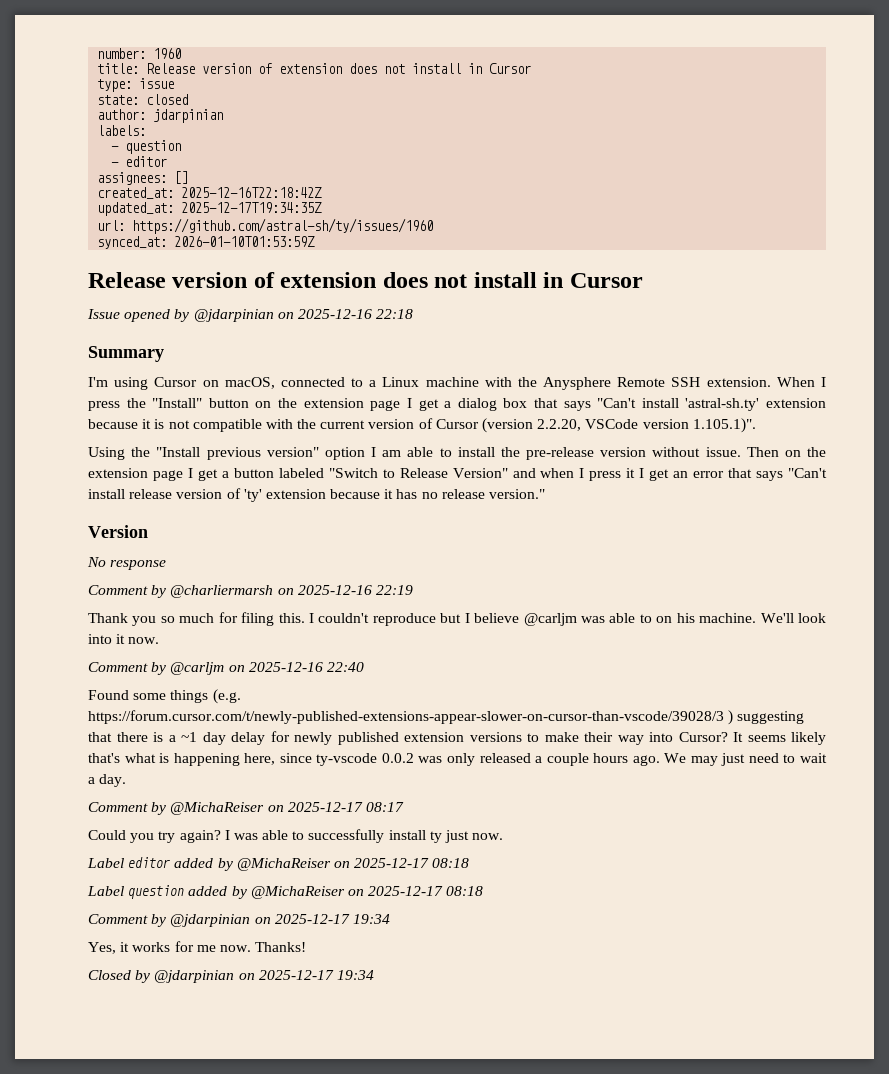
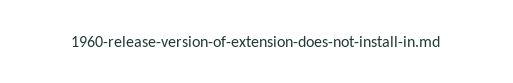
[97,48,182,59] [97,63,532,74] [97,78,175,92] [97,94,189,105] [97,109,224,123] [97,125,147,136] [111,140,182,154] [111,156,168,167] [97,171,189,185] [97,187,323,199] [97,202,323,216] [97,218,434,234] [97,236,316,249] [88,272,643,288] [87,309,414,322] [88,346,164,362] [88,377,826,390] [88,398,826,411] [88,418,756,433] [88,447,826,460] [88,468,828,481] [88,488,546,502] [88,525,148,538] [87,557,167,570] [88,585,413,598] [88,612,827,626] [88,634,160,644] [88,662,364,675] [88,689,241,704] [88,710,805,725] [88,731,826,745] [88,753,827,766] [88,774,127,787] [88,802,404,815] [88,829,504,843] [87,857,470,871] [87,885,484,899] [88,914,390,927] [88,941,307,954] [88,970,374,983] number: 1960 // title: Release version of extension does not install in Cursor // type: issue // state: closed // author: jdarpinian // labels: // - question // - editor // assignees: [] // created_at: 2025-12-16T22:18:42Z // updated_at: 2025-12-17T19:34:35Z // url: https://github.com/astral-sh/ty/issues/1960 // synced_at: 2026-01-10T01:53:59Z // Release version of extension does not install in Cursor // Issue opened by @jdarpinian on 2025-12-16 22:18 // Summary // I'm using Cursor on macOS, connected to a Linux machine with the Anysphere Remote SSH extension. When I press the "Install" button on the extension page I get a dialog box that says "Can't install 'astral-sh.ty' extension because it is not compatible with the current version of Cursor (version 2.2.20, VSCode version 1.105.1)". // Using the "Install previous version" option I am able to install the pre-release version without issue. Then on the extension page I get a button labeled "Switch to Release Version" and when I press it I get an error that says "Can't install release version of 'ty' extension because it has no release version." // Version // No response // Comment by @charliermarsh on 2025-12-16 22:19 // Thank you so much for filing this. I couldn't reproduce but I believe @carljm was able to on his machine. We'll look into it now. // Comment by @carljm on 2025-12-16 22:40 // Found some things (e.g. https://forum.cursor.com/t/newly-published-extensions-appear-slower-on-cursor-than-vscode/39028/3 ) suggesting that there is a ~1 day delay for newly published extension versions to make their way into Cursor? It seems likely that's what is happening here, since ty-vscode 0.0.2 was only released a couple hours ago. We may just need to wait a day. // Comment by @MichaReiser on 2025-12-17 08:17 // Could you try again? I was able to successfully install ty just now. // Label editor added by @MichaReiser on 2025-12-17 08:18 // Label question added by @MichaReiser on 2025-12-17 08:18 // Comment by @jdarpinian on 2025-12-17 19:34 // Yes, it works for me now. Thanks! // Closed by @jdarpinian on 2025-12-17 19:34 -> [71,36,440,47] 1960-release-version-of-extension-does-not-install-in.md

